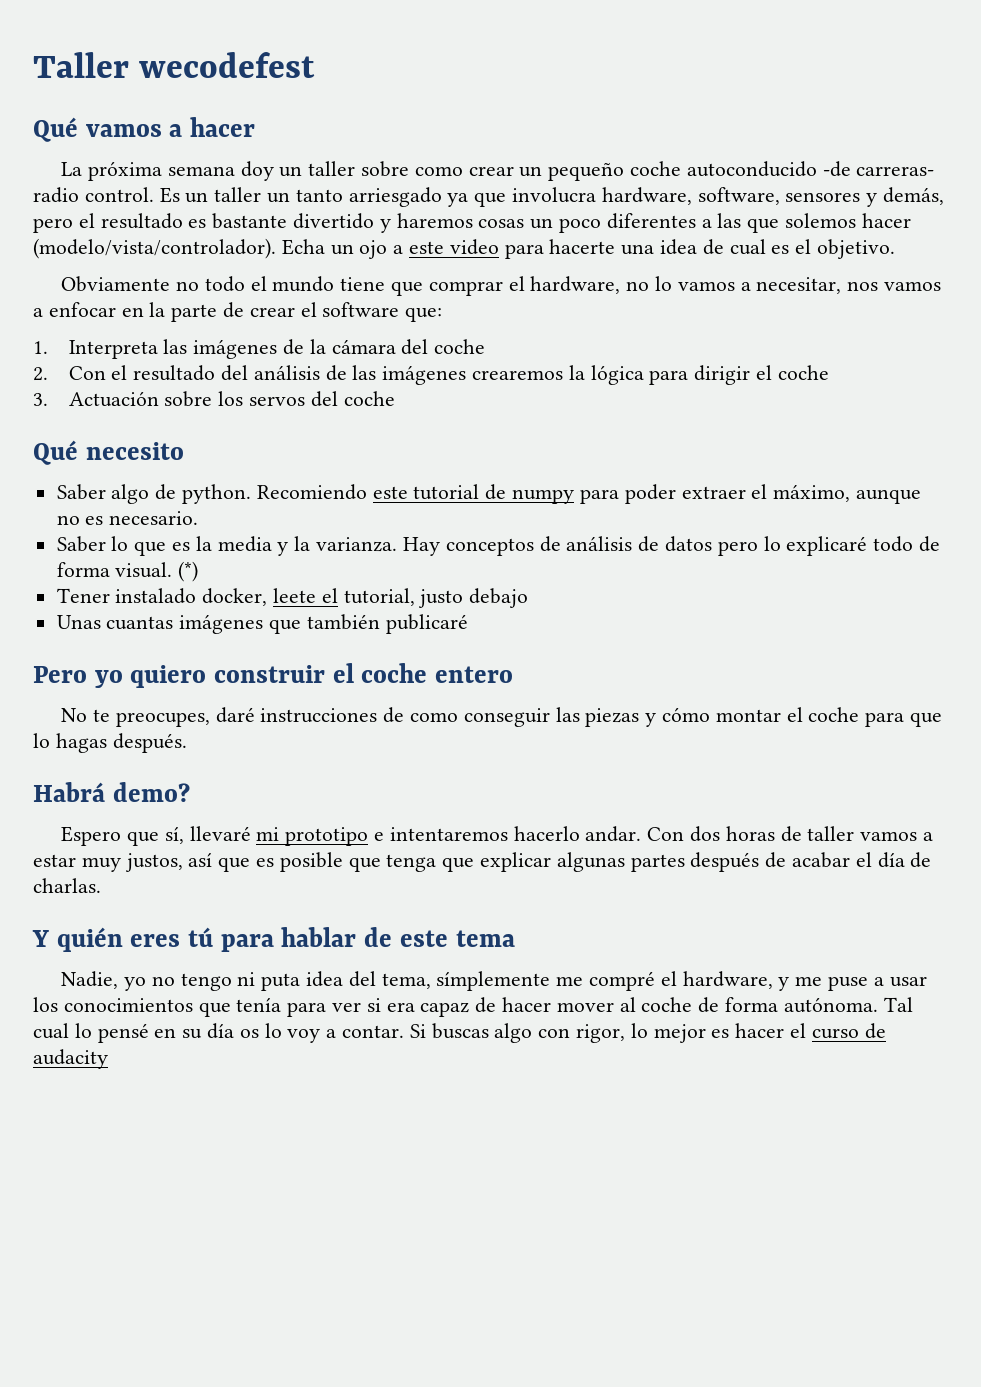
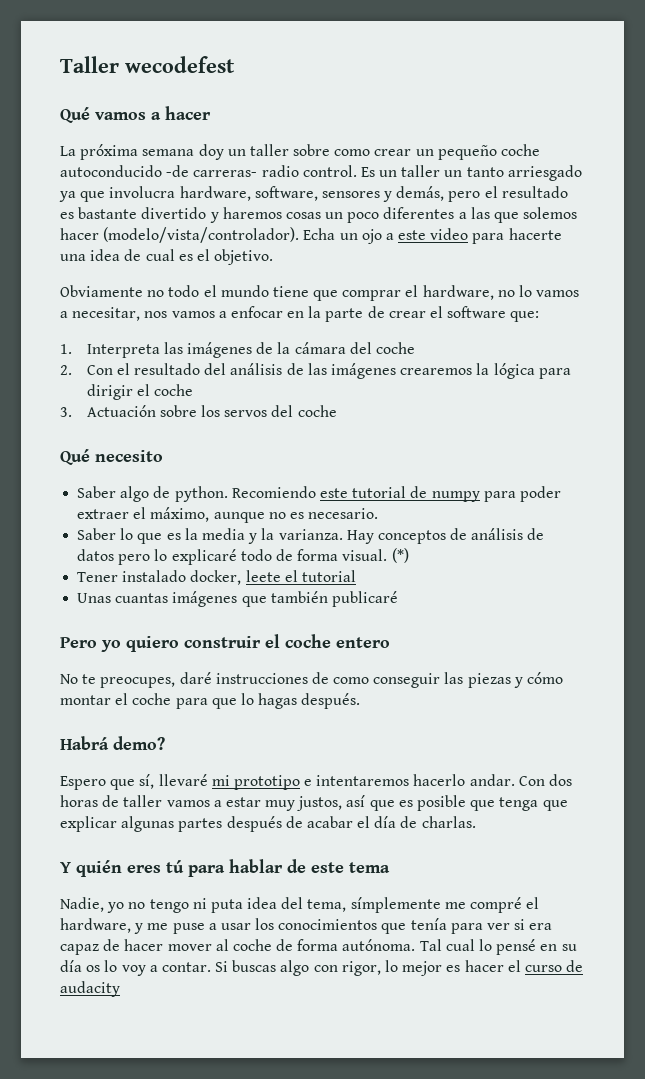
[343,588,529,608] tutorial, justo debajo -> [301,570,356,582] tutorial

